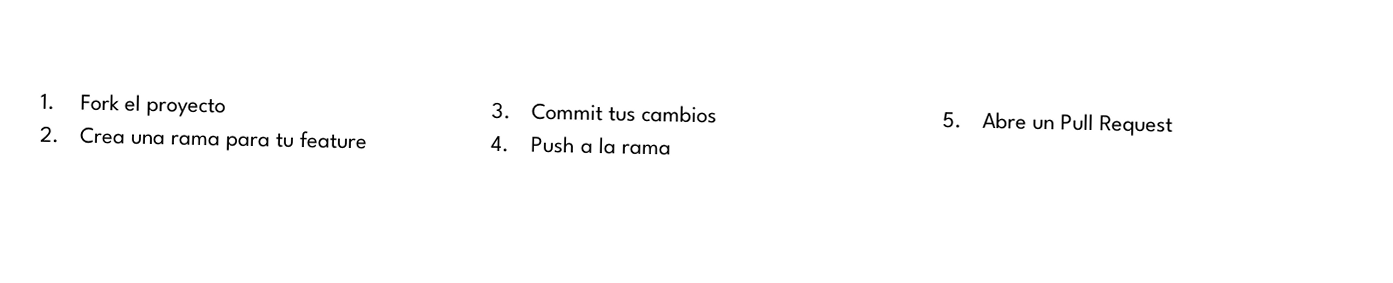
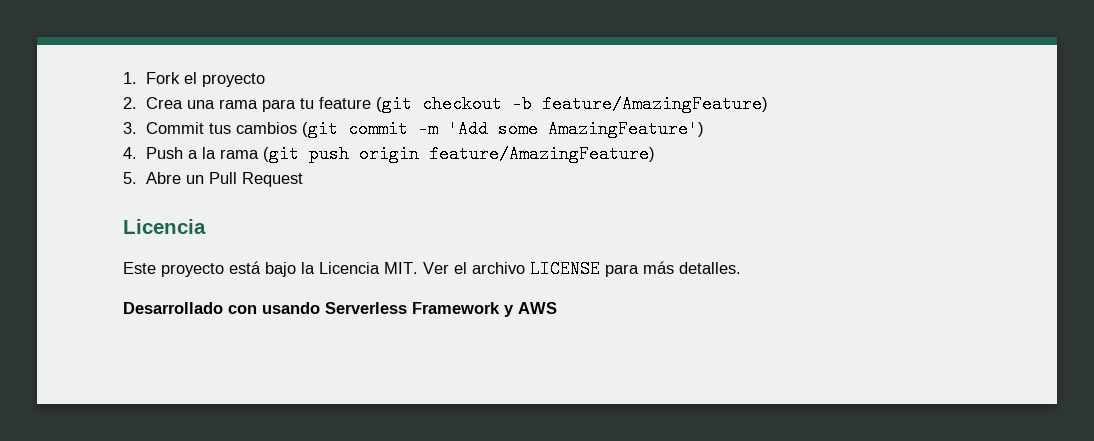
(368, 140) none -> [375,95,768,113] (git checkout -b feature/AmazingFeature)
(717, 114) none -> [301,120,704,138] (git commit -m 'Add some AmazingFeature')
(671, 149) none -> [262,145,655,163] (git push origin feature/AmazingFeature)
(1173, 126) none -> [123,219,206,234] [123,260,741,278] [123,302,557,317] // Licencia // Este proyecto está bajo la Licencia MIT. Ver el archivo LICENSE para más detalles. // Desarrollado con usando Serverless Framework y AWS

